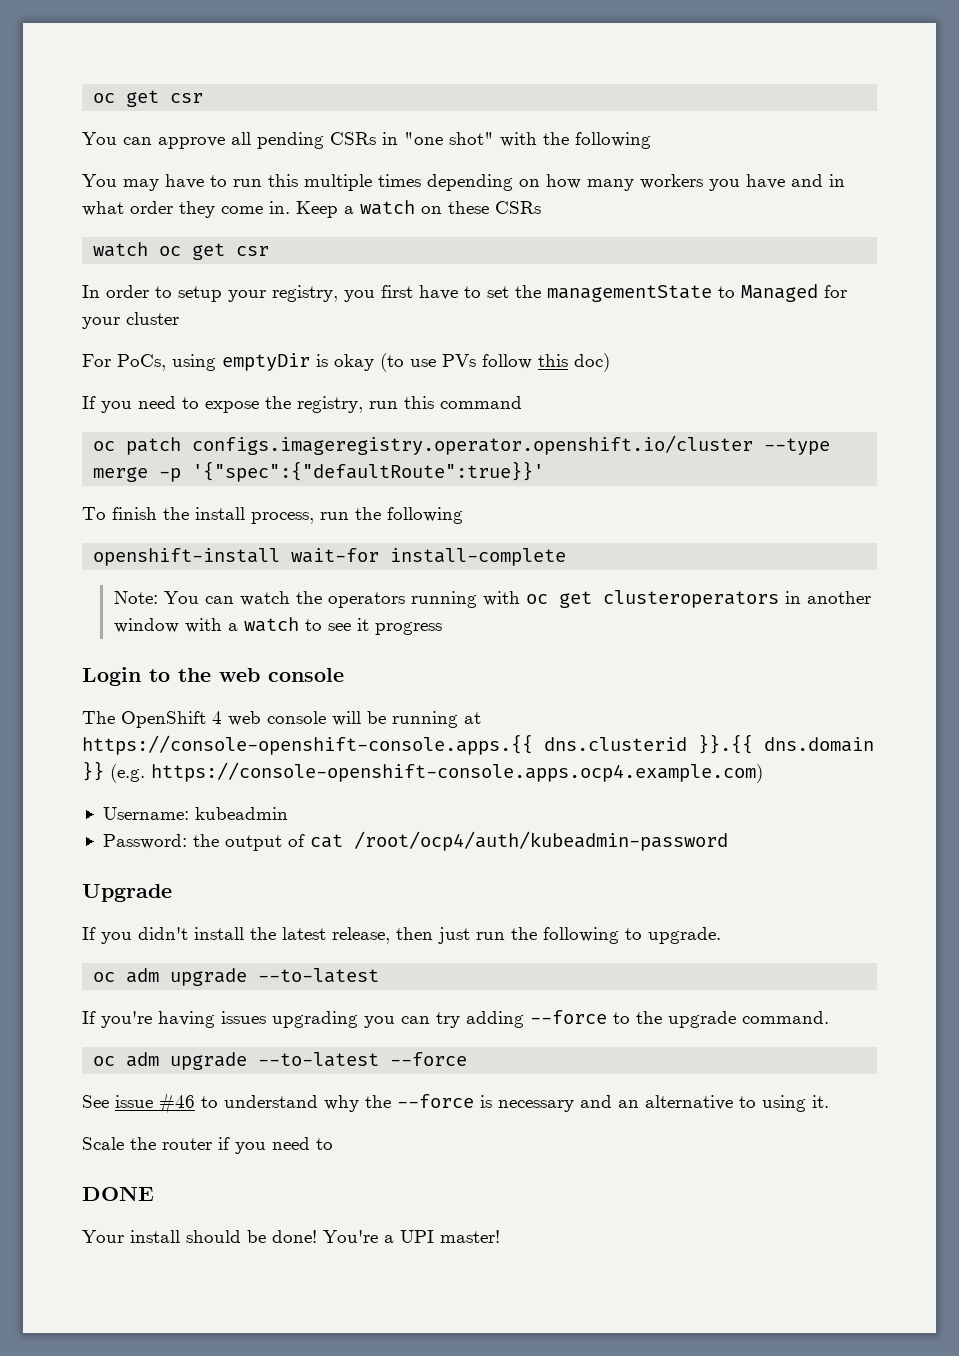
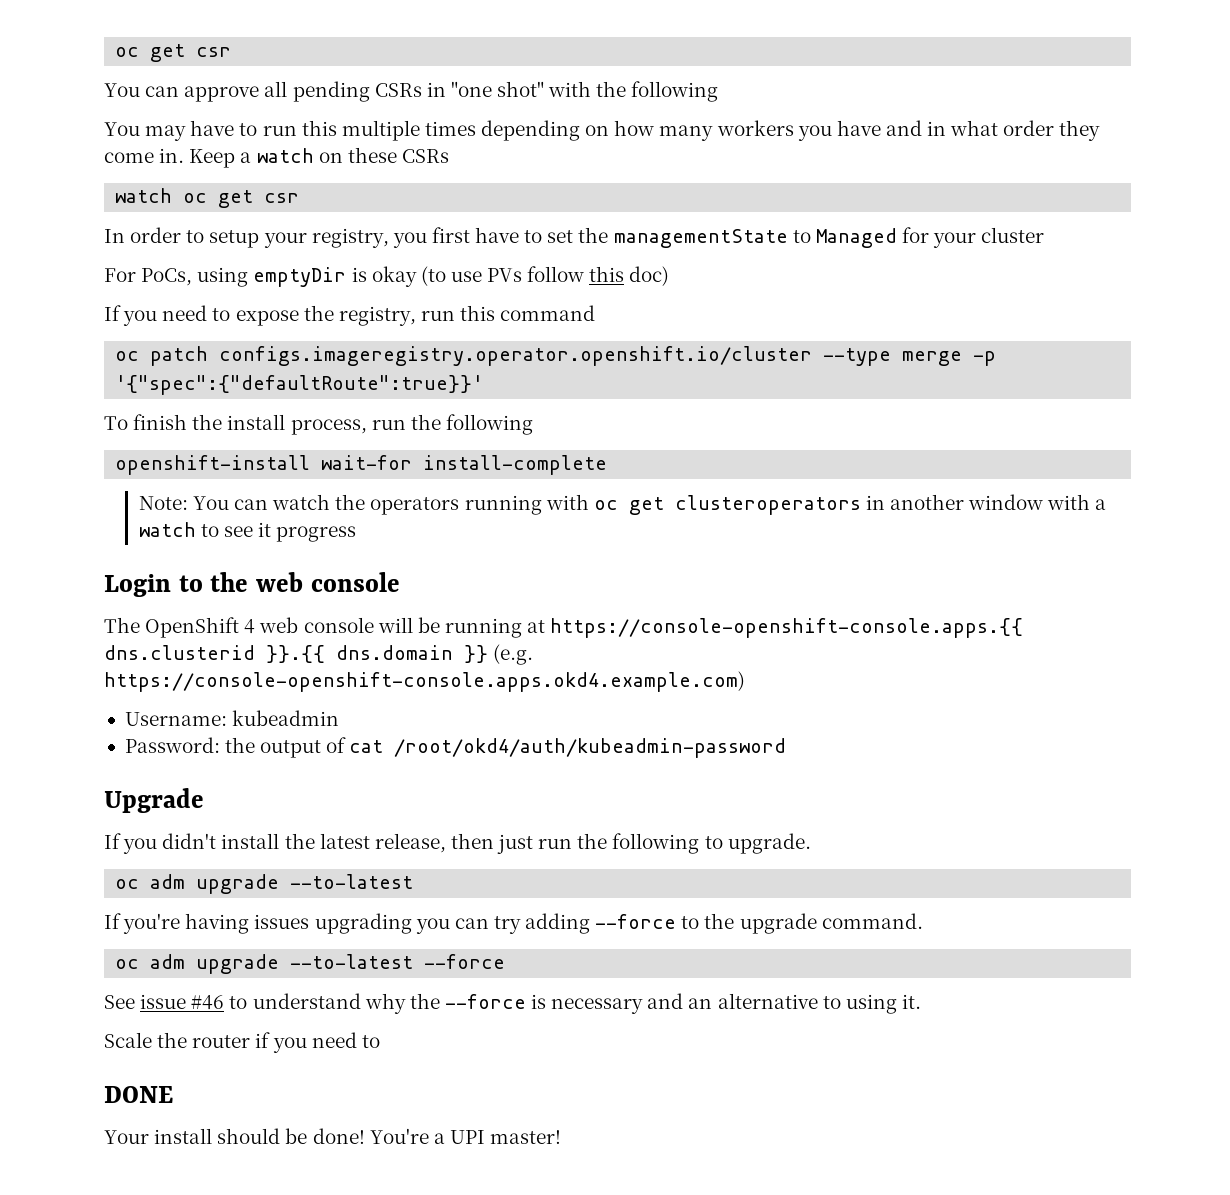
[151,762,763,783] https://console-openshift-console.apps.ocp4.example.com) -> [104,671,745,692] https://console-openshift-console.apps.okd4.example.com)
[353,831,728,851] /root/ocp4/auth/kubeadmin-password -> [394,738,787,758] /root/okd4/auth/kubeadmin-password

